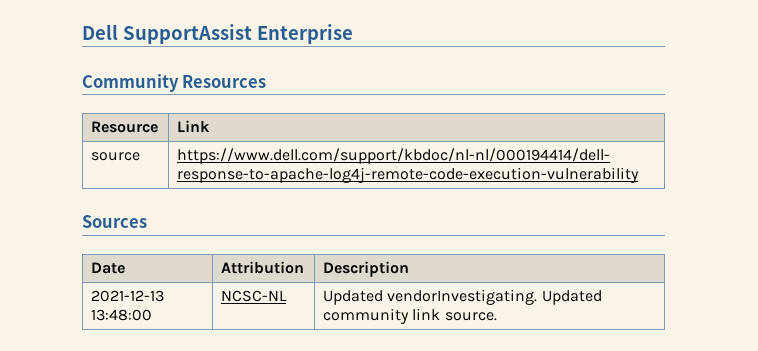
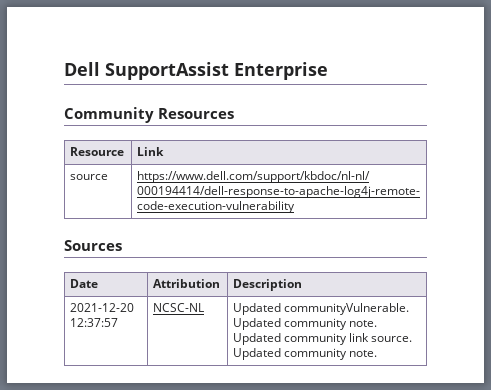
[91,290,165,302] [91,309,153,321] 2021-12-13 13:48:00 -> [70,303,135,312] [70,318,119,327] 2021-12-20 12:37:57
[387,289,538,305] vendorInvestigating. -> [284,303,410,315] [233,318,378,330] communityVulnerable. Updated community note.
(497, 316) none -> [233,348,378,360] Updated community note.

